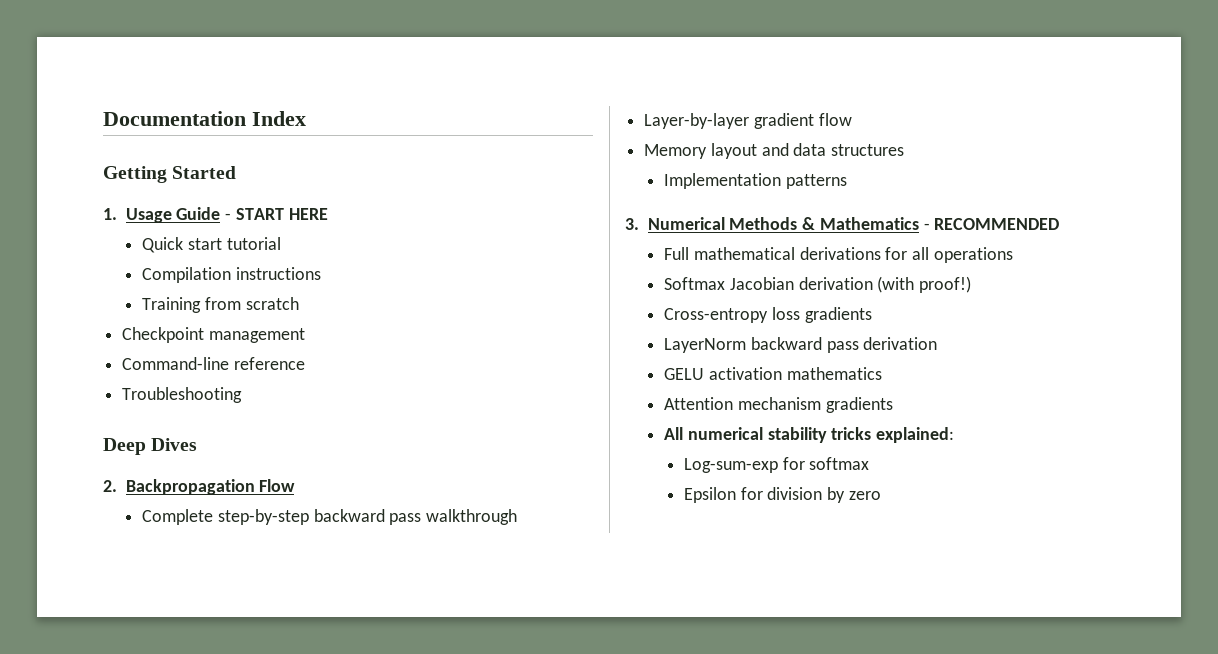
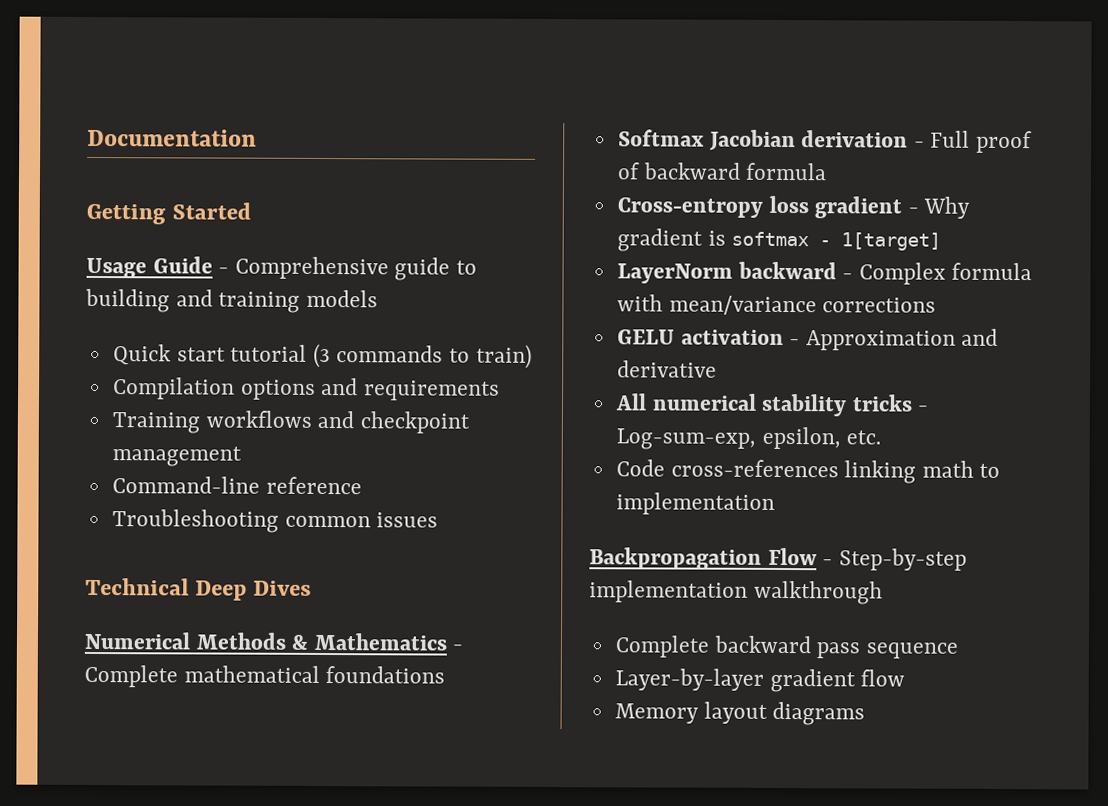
[252,111,306,126] Index -> (257, 137) none
[103,208,117,220] 1. -> (251, 211) none
[235,208,328,220] [142,237,281,253] [142,267,321,283] [142,297,299,313] [122,327,205,343] START HERE // Quick start tutorial // Compilation instructions // Training from scratch // Checkpoint -> [234,256,478,281] [85,288,378,313] [112,343,532,369] [112,377,500,401] [111,410,470,434] Comprehensive guide to building and training models // Quick start tutorial (3 commands to train) // Compilation options and requirements // Training workflows and checkpoint
(243, 395) // -> [284,512,439,528] [85,577,189,596] common issues // Technical
[103,479,296,495] [142,509,517,525] 2. Backpropagation Flow // Complete step-by-step backward pass walkthrough -> [84,631,464,651] [84,664,446,688] [617,129,1033,154] [616,162,828,181] [616,195,971,219] [616,228,942,252] [616,261,1033,285] [616,294,937,316] [616,328,999,351] [616,360,717,378] [614,393,929,417] [615,426,882,450] [615,459,1001,484] [615,492,775,515] [589,547,967,571] [589,580,883,605] [614,635,958,659] Numerical Methods & Mathematics - Complete mathematical foundations // Softmax Jacobian derivation - Full proof of backward formula // Cross-entropy loss gradient - Why gradient is softmax - 1[target] // LayerNorm backward - Complex formula with mean/variance corrections // GELU activation - Approximation and derivative // All numerical stability tricks - Log-sum-exp, epsilon, etc. // Code cross-references linking math to implementation // Backpropagation Flow - Step-by-step implementation walkthrough // Complete backward pass sequence
[761,143,905,156] [664,173,847,189] [625,217,1060,230] [664,247,1013,263] [664,276,971,293] [664,307,872,323] [664,337,938,353] [664,367,882,380] [664,397,893,413] [664,427,954,443] [683,457,870,473] [683,487,881,503] and data structures // Implementation patterns // 3. Numerical Methods & Mathematics - RECOMMENDED // Full mathematical derivations for all operations // Softmax Jacobian derivation (with proof!) // Cross-entropy loss gradients // LayerNorm backward pass derivation // GELU activation mathematics // Attention mechanism gradients // All numerical stability tricks explained: // Log-sum-exp for softmax // Epsilon for division by zero -> [772,701,866,726] diagrams

